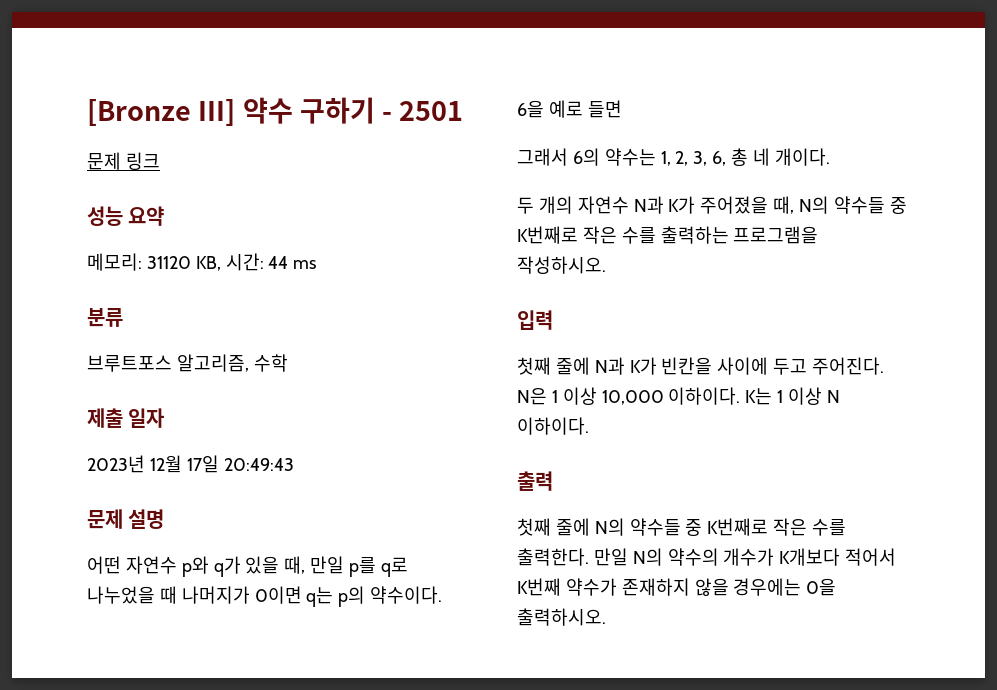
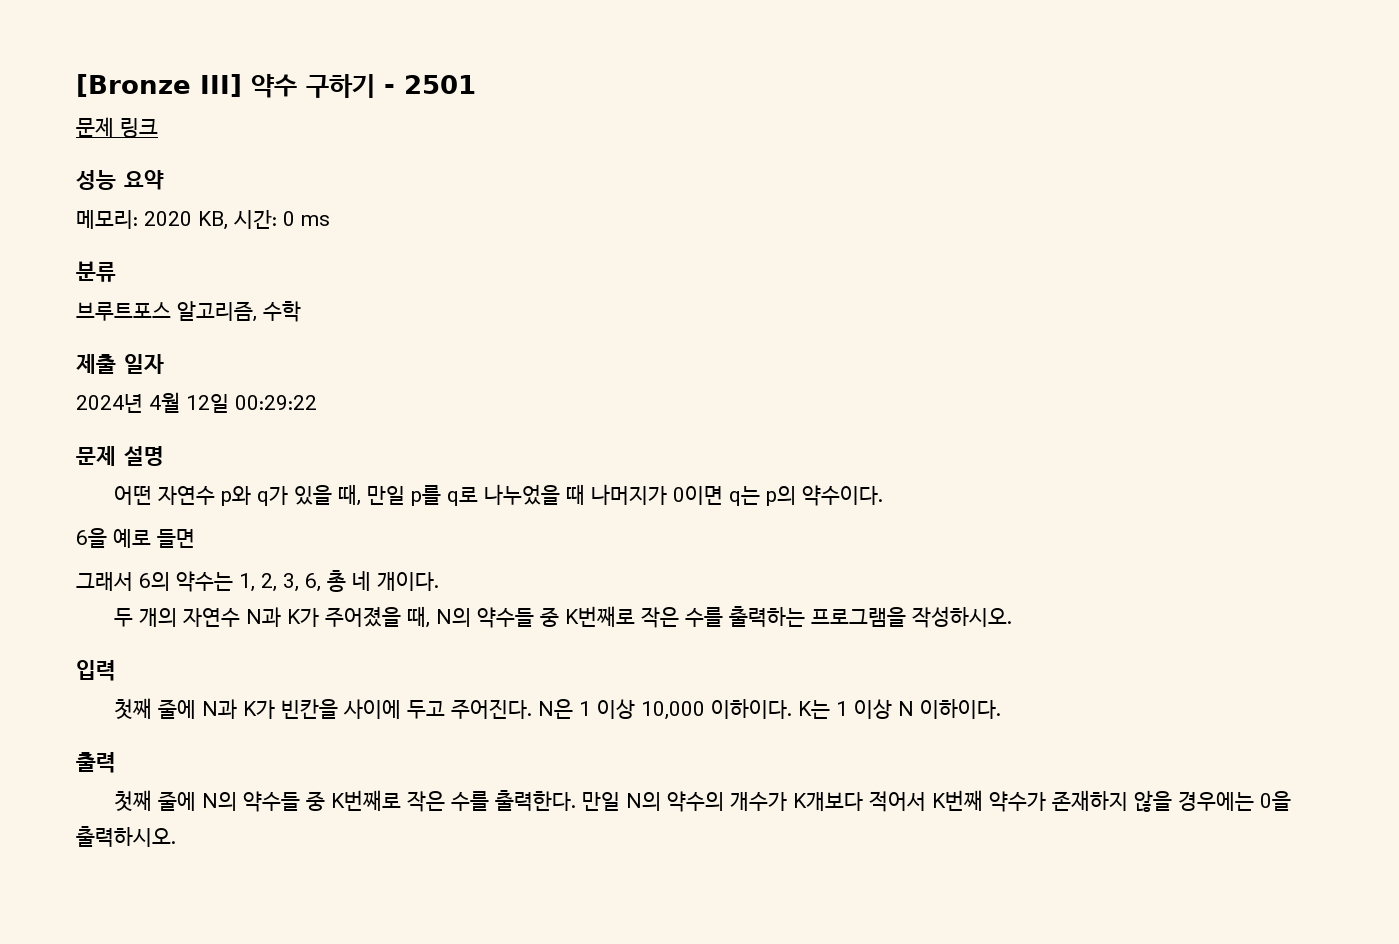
[146,256,191,269] 31120 -> [144,211,192,226] 2020
[268,256,289,269] 44 -> [283,211,295,226] 0
[87,455,294,473] 2023년 12월 17일 20:49:43 -> [76,392,317,413] 2024년 4월 12일 00:29:22

